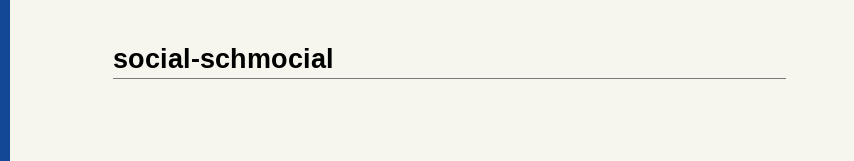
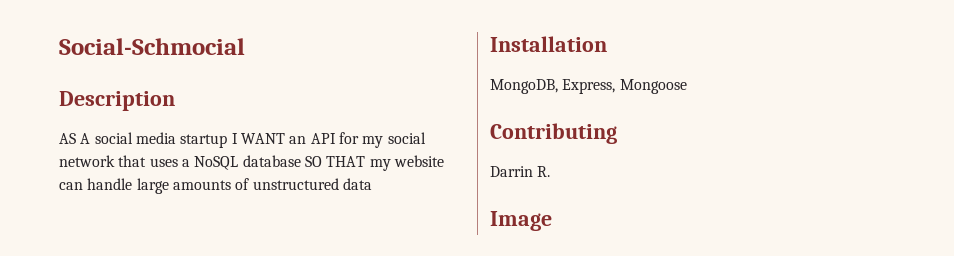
[113,48,334,68] social-schmocial -> [59,38,245,55] [59,91,175,111] [59,132,426,148] [59,155,444,171] [59,178,372,194] [490,36,607,52] [490,79,687,94] [490,123,617,144] [490,166,551,177] [490,211,552,231] Social-Schmocial // Description // AS A social media startup I WANT an API for my social network that uses a NoSQL database SO THAT my website can handle large amounts of unstructured data // Installation // MongoDB, Express, Mongoose // Contributing // Darrin R. // Image

